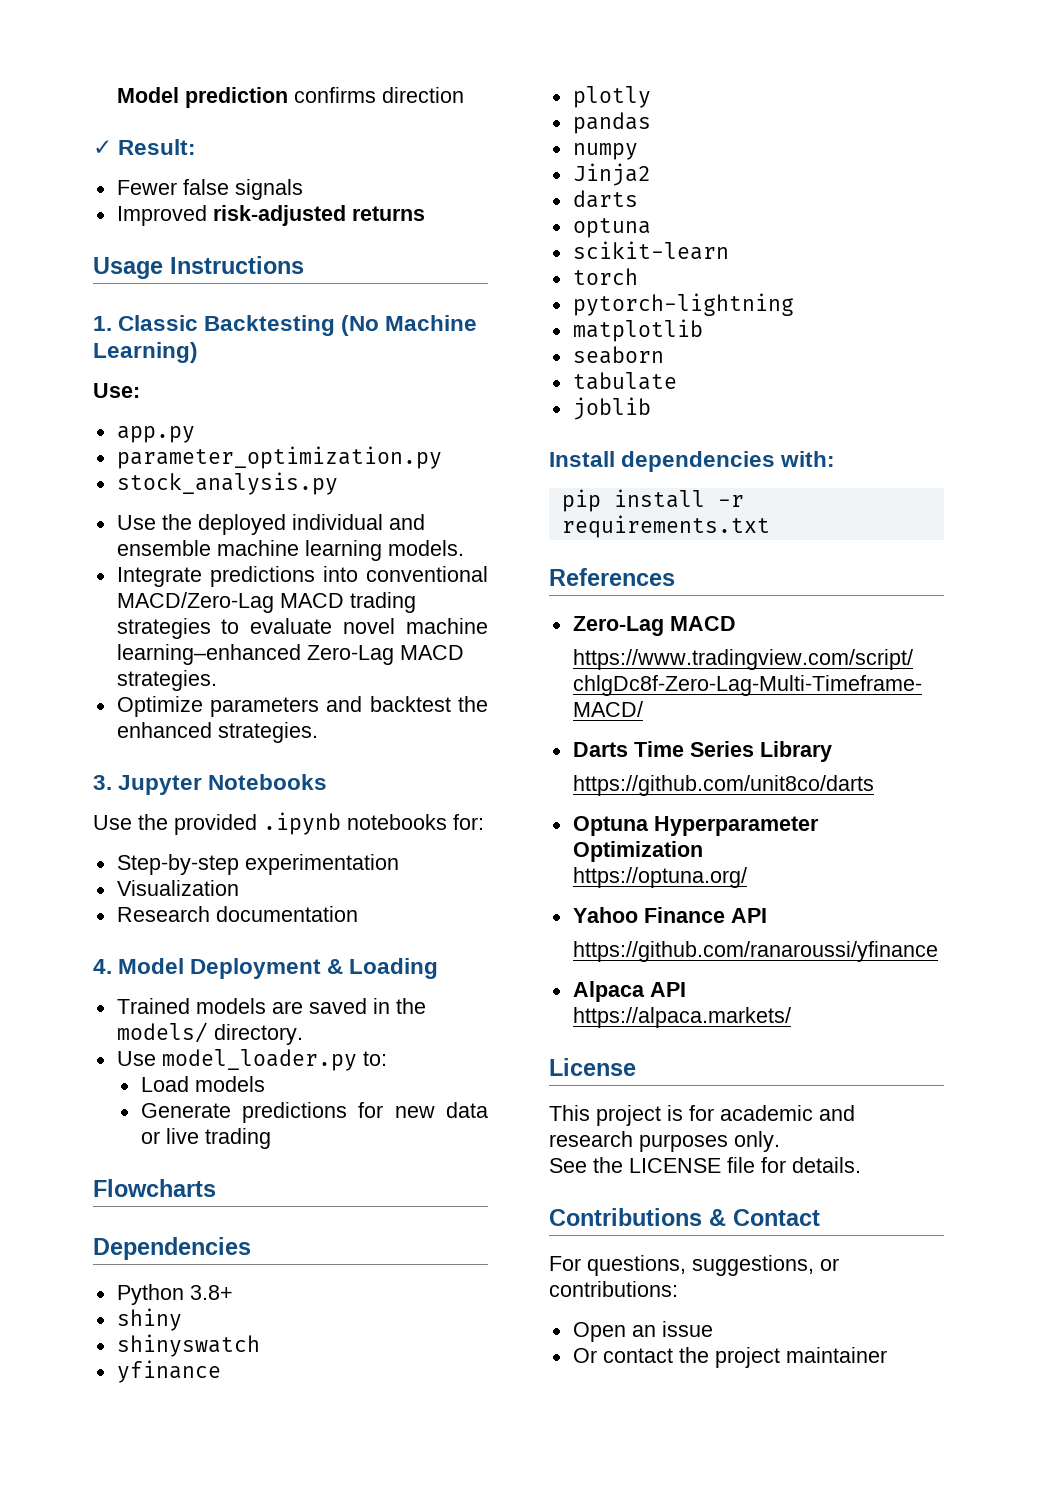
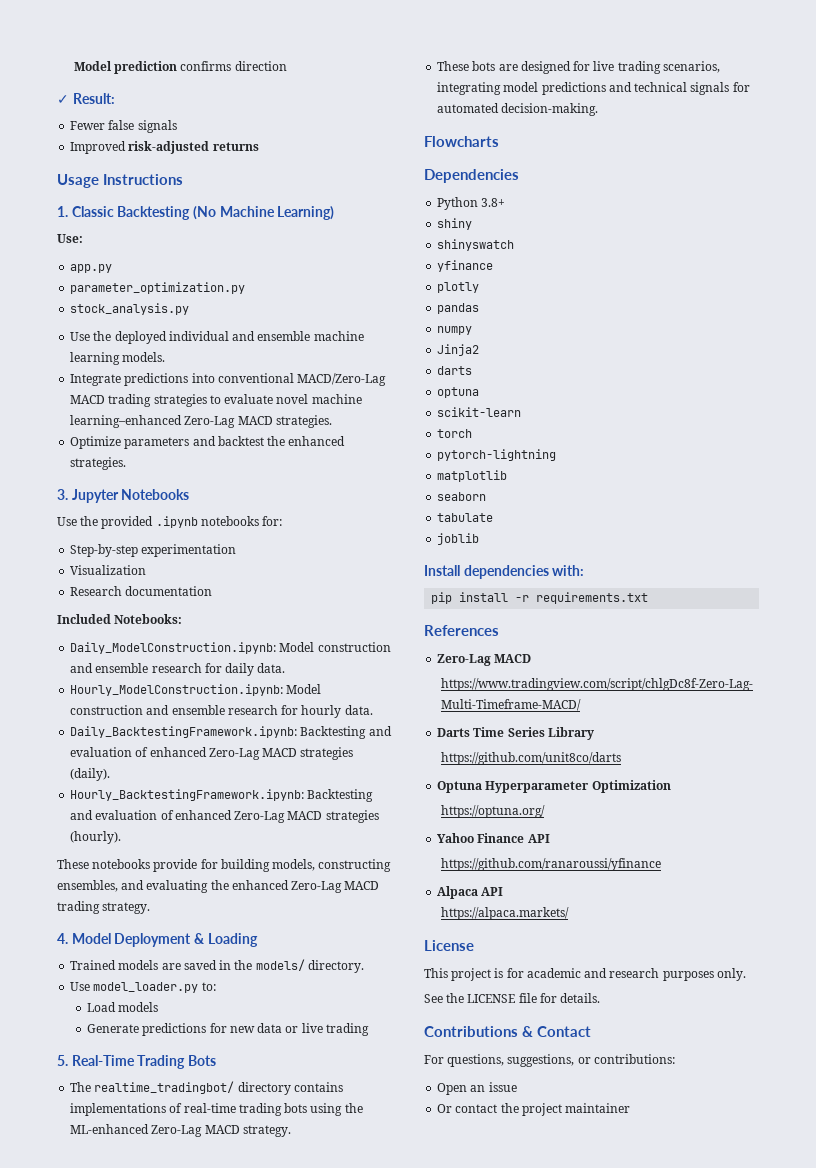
(358, 914) none -> [57,614,183,624] [70,642,391,654] [70,663,286,676] [70,684,322,696] [70,705,373,718] [70,726,392,739] [70,747,354,760] [70,768,111,781] [70,789,374,802] [70,810,379,823] [70,831,122,844] [57,859,392,872] [57,880,380,893] [57,901,151,914] // Included Notebooks: // Daily_ModelConstruction.ipynb: Model construction and ensemble research for daily data. // Hourly_ModelConstruction.ipynb: Model construction and ensemble research for hourly data. // Daily_BacktestingFramework.ipynb: Backtesting and evaluation of enhanced Zero-Lag MACD strategies (daily). // Hourly_BacktestingFramework.ipynb: Backtesting and evaluation of enhanced Zero-Lag MACD strategies (hourly). // These notebooks provide for building models, constructing ensembles, and evaluating the enhanced Zero-Lag MACD trading strategy.
(271, 1138) none -> [57,1055,216,1069] [70,1081,343,1095] [70,1103,363,1116] [70,1124,291,1137] [437,61,720,74] [437,82,750,95] [437,103,599,116] // 5. Real-Time Trading Bots // The realtime_tradingbot/ directory contains implementations of real-time trading bots using the ML-enhanced Zero-Lag MACD strategy. // These bots are designed for live trading scenarios, integrating model predictions and technical signals for automated decision-making.

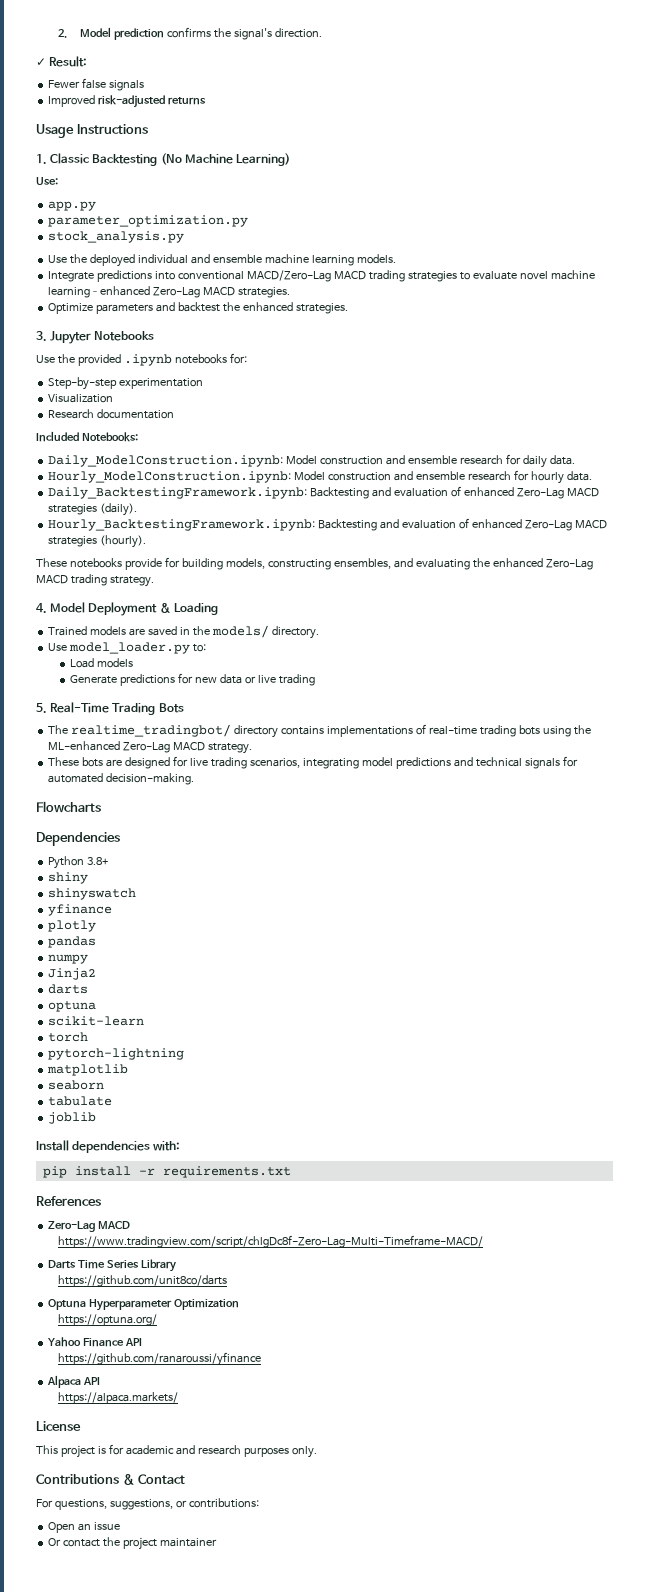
(73, 66) none -> [57,29,67,38] 2.
[234,61,287,71] direction -> [213,28,322,40] the signal's direction.
[424,993,601,1003] // See the LICENSE file for details. -> (317, 1452) none

